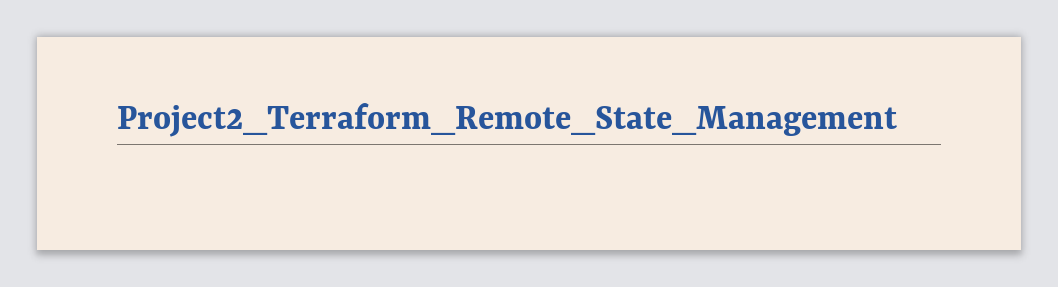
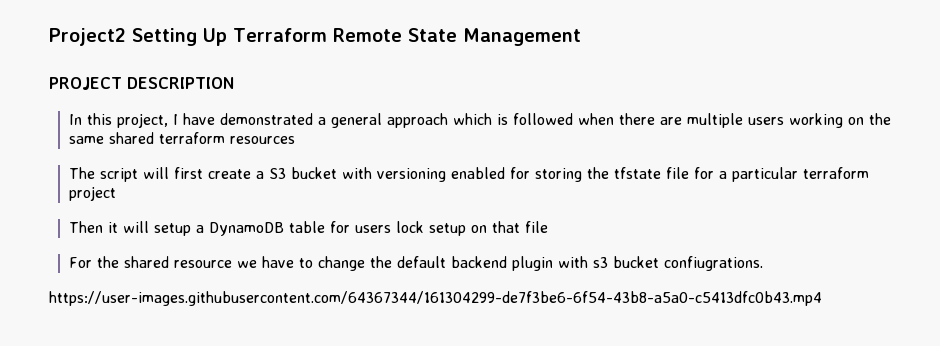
[117,103,897,137] Project2_Terraform_Remote_State_Management -> [49,28,581,46] [49,77,234,90] [69,113,892,128] [69,132,296,144] [69,167,870,182] [69,186,117,201] [69,221,549,236] [69,256,764,271] [49,291,822,306] Project2 Setting Up Terraform Remote State Management // PROJECT DESCRIPTION // In this project, I have demonstrated a general approach which is followed when there are multiple users working on the same shared terraform resources // The script will first create a S3 bucket with versioning enabled for storing the tfstate file for a particular terraform project // Then it will setup a DynamoDB table for users lock setup on that file // For the shared resource we have to change the default backend plugin with s3 bucket confiugrations. // https://user-images.githubusercontent.com/64367344/161304299-de7f3be6-6f54-43b8-a5a0-c5413dfc0b43.mp4

